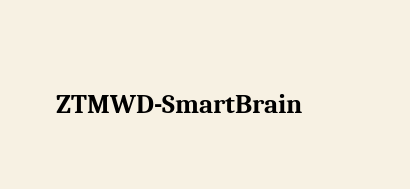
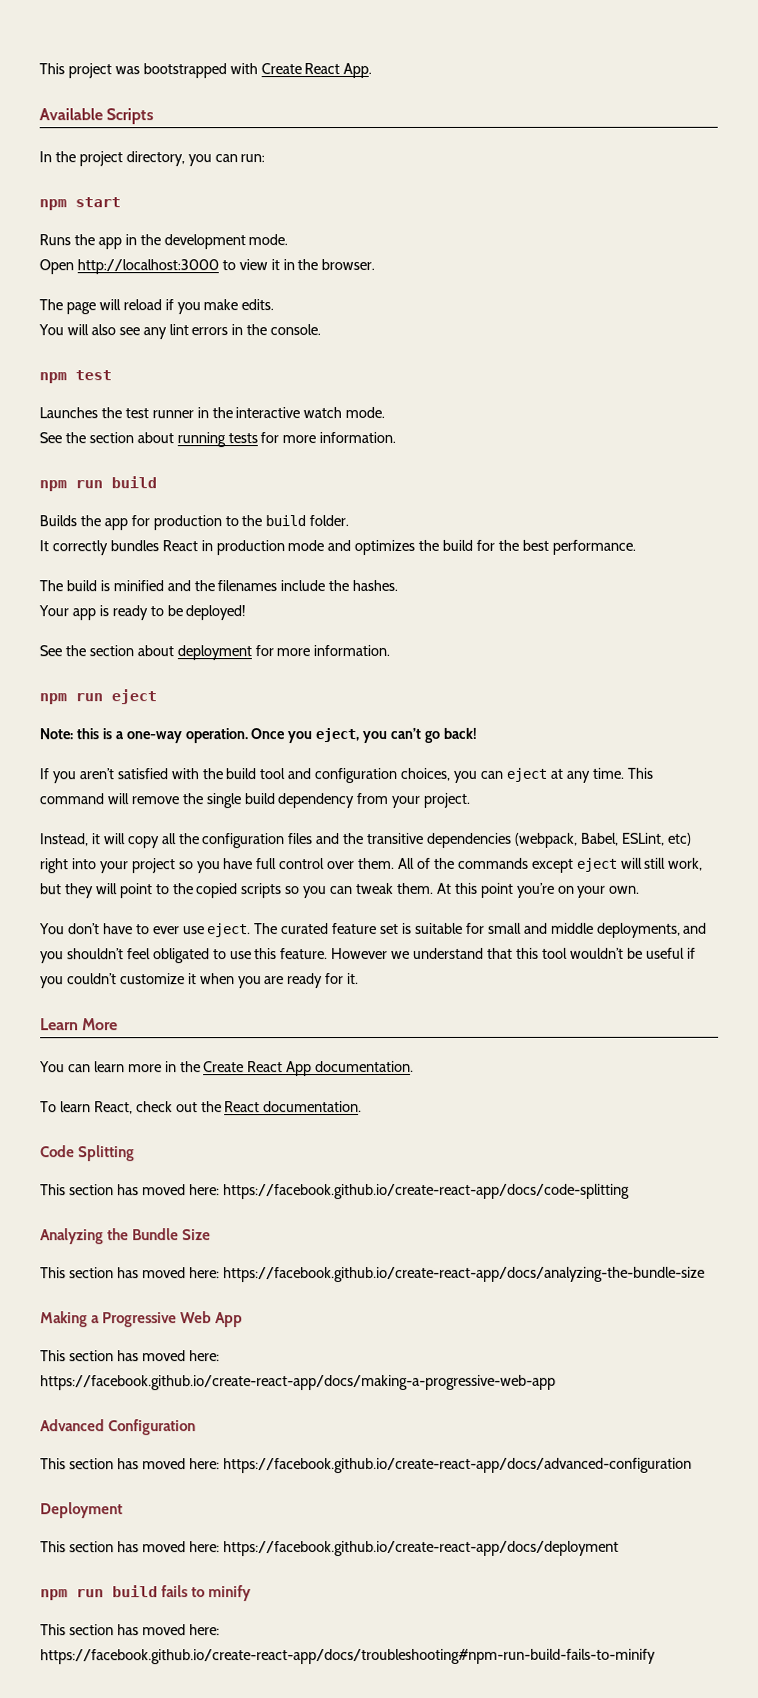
[56,94,302,113] ZTMWD-SmartBrain -> [39,63,373,79] [39,108,155,125] [39,151,266,167] [39,197,121,211] [39,234,289,250] [39,259,376,275] [39,299,275,315] [38,324,322,340] [39,370,112,384] [39,406,386,419] [39,431,397,448] [39,476,157,492] [39,515,350,531] [39,539,636,556] [39,579,399,592] [38,605,247,621] [39,644,391,661] [39,689,157,705] [39,727,477,744] [39,767,653,784] [39,792,471,809] [39,832,691,849] [40,857,704,874] [40,882,641,899] [39,922,708,938] [40,947,696,964] [40,973,360,989] [40,1018,119,1031] [39,1060,415,1077] [40,1101,363,1115] [40,1145,136,1162] [40,1183,630,1200] [40,1228,212,1245] [40,1266,705,1283] [40,1311,244,1328] [40,1350,220,1362] [40,1374,556,1391] [40,1419,197,1436] [40,1457,692,1474] [40,1502,123,1519] [40,1540,619,1557] [40,1585,253,1602] [40,1624,220,1636] [40,1648,656,1665] This project was bootstrapped with Create React App. // Available Scripts // In the project directory, you can run: // npm start // Runs the app in the development mode. // Open http://localhost:3000 to view it in the browser. // The page will reload if you make edits. // You will also see any lint errors in the console. // npm test // Launches the test runner in the interactive watch mode. // See the section about running tests for more information. // npm run build // Builds the app for production to the build folder. // It correctly bundles React in production mode and optimizes the build for the best performance. // The build is minified and the filenames include the hashes. // Your app is ready to be deployed! // See the section about deployment for more information. // npm run eject // Note: this is a one-way operation. Once you eject, you can’t go back! // If you aren’t satisfied with the build tool and configuration choices, you can eject at any time. This command will remove the single build dependency from your project. // Instead, it will copy all the configuration files and the transitive dependencies (webpack, Babel, ESLint, etc) right into your project so you have full control over them. All of the commands except eject will still work, but they will point to the copied scripts so you can tweak them. At this point you’re on your own. // You don’t have to ever use eject. The curated feature set is suitable for small and middle deployments, and you shouldn’t feel obligated to use this feature. However we understand that this tool wouldn’t be useful if you couldn’t customize it when you are ready for it. // Learn More // You can learn more in the Create React App documentation. // To learn React, check out the React documentation. // Code Splitting // This section has moved here: https://facebook.github.io/create-react-app/docs/code-splitting // Analyzing the Bundle Size // This section has moved here: https://facebook.github.io/create-react-app/docs/analyzing-the-bundle-size // Making a Progressive Web App // This section has moved here: https://facebook.github.io/create-react-app/docs/making-a-progressive-web-app // Advanced Configuration // This section has moved here: https://facebook.github.io/create-react-app/docs/advanced-configuration // Deployment // This section has moved here: https://facebook.github.io/create-react-app/docs/deployment // npm run build fails to minify // This section has moved here: https://facebook.github.io/create-react-app/docs/troubleshooting#npm-run-build-fails-to-minify

